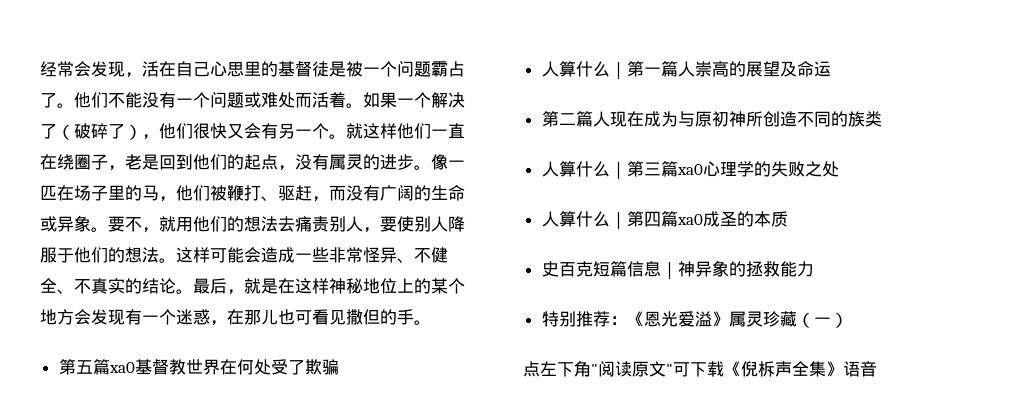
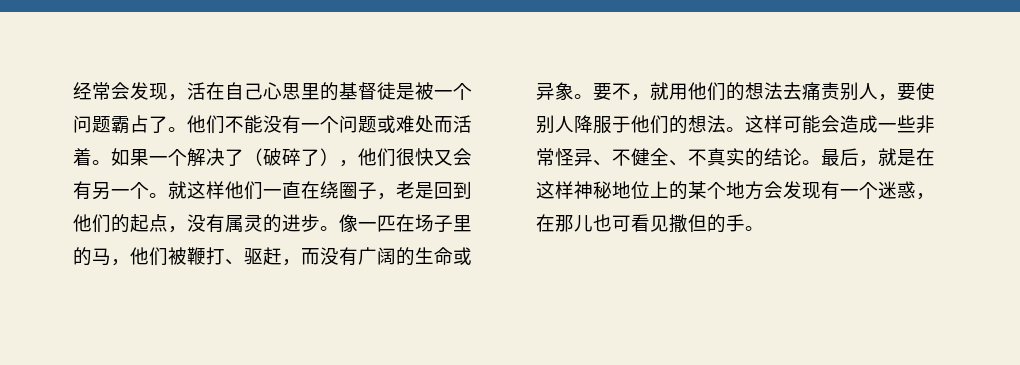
[58,359,339,375] [541,61,831,80] [541,111,882,127] [541,161,839,180] [541,211,788,230] [541,260,814,280] [541,311,848,328] [523,360,877,377] // 第五篇xa0基督教世界在何处受了欺骗 // 人算什么｜第一篇人崇高的展望及命运 // 第二篇人现在成为与原初神所创造不同的族类 // 人算什么｜第三篇xa0心理学的失败之处 // 人算什么｜第四篇xa0成圣的本质 // 史百克短篇信息｜神异象的拯救能力 // 特别推荐：《恩光爱溢》属灵珍藏（一） // 点左下角"阅读原文"可下载《倪柝声全集》语音 -> (764, 228) none

